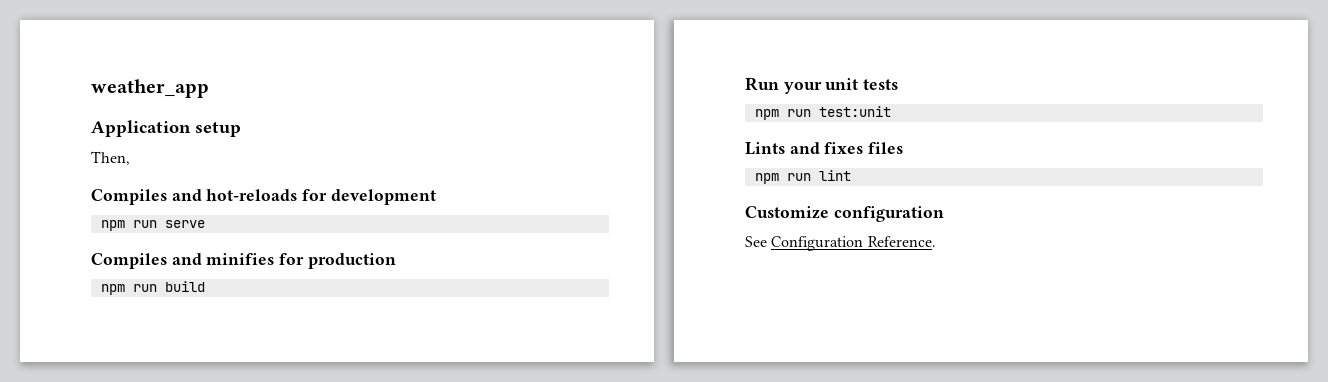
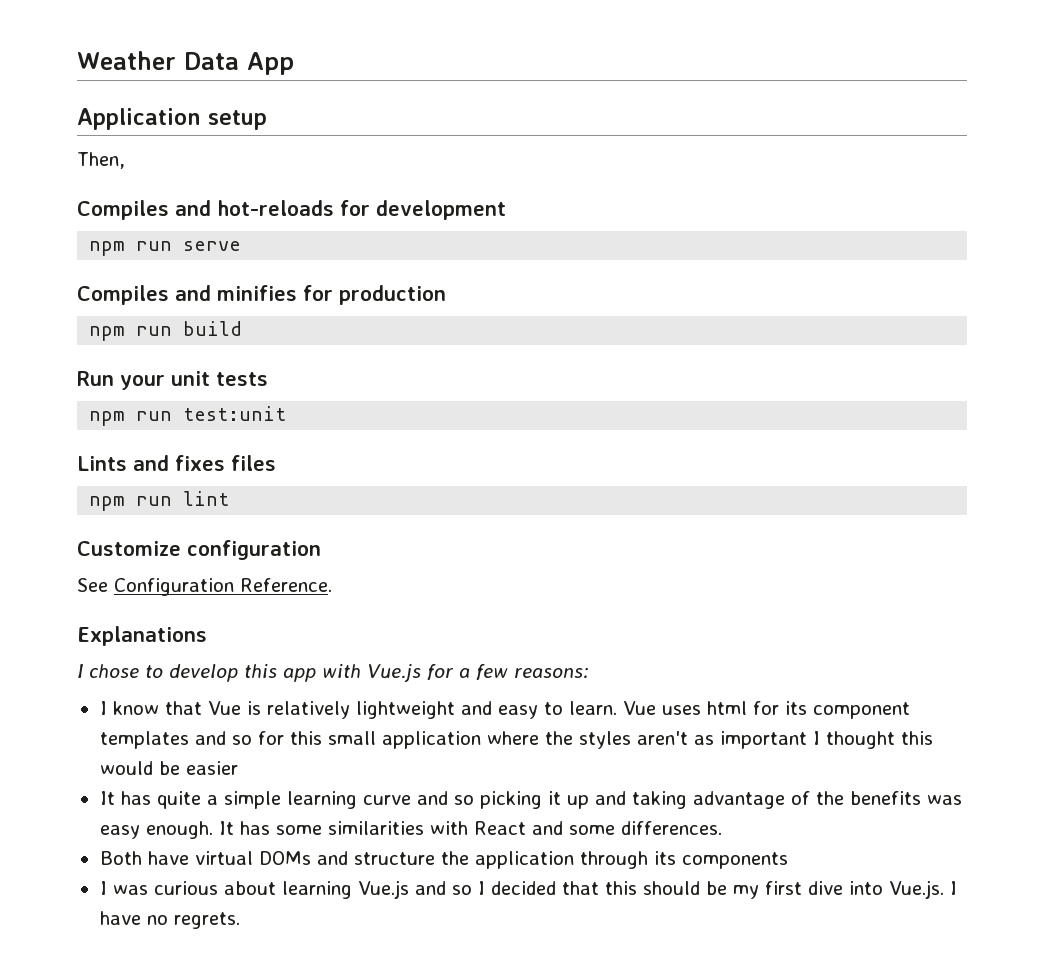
[91,79,209,98] weather_app -> [77,51,294,75] Weather Data App
(936, 241) none -> [77,626,207,646] [77,664,589,682] [99,701,910,719] [99,731,933,749] [99,761,238,775] [99,791,962,809] [99,821,722,839] [99,851,788,869] [99,880,957,899] [99,911,240,929] // Explanations // I chose to develop this app with Vue.js for a few reasons: // I know that Vue is relatively lightweight and easy to learn. Vue uses html for its component templates and so for this small application where the styles aren't as important I thought this would be easier // It has quite a simple learning curve and so picking it up and taking advantage of the benefits was easy enough. It has some similarities with React and some differences. // Both have virtual DOMs and structure the application through its components // I was curious about learning Vue.js and so I decided that this should be my first dive into Vue.js. I have no regrets.

